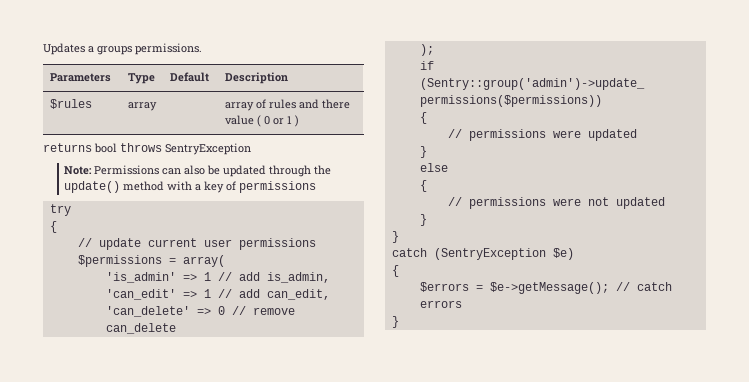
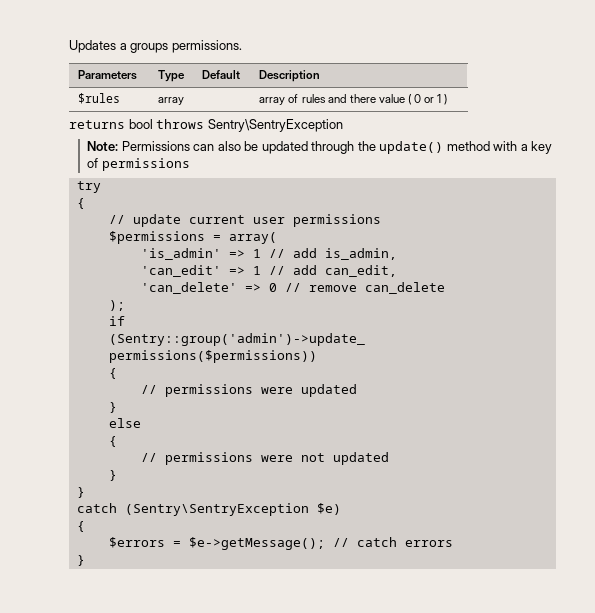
[165,143,251,155] SentryException -> [207,119,343,132] Sentry\SentryException
[433,248,546,260] (SentryException -> [124,503,309,516] (Sentry\SentryException

